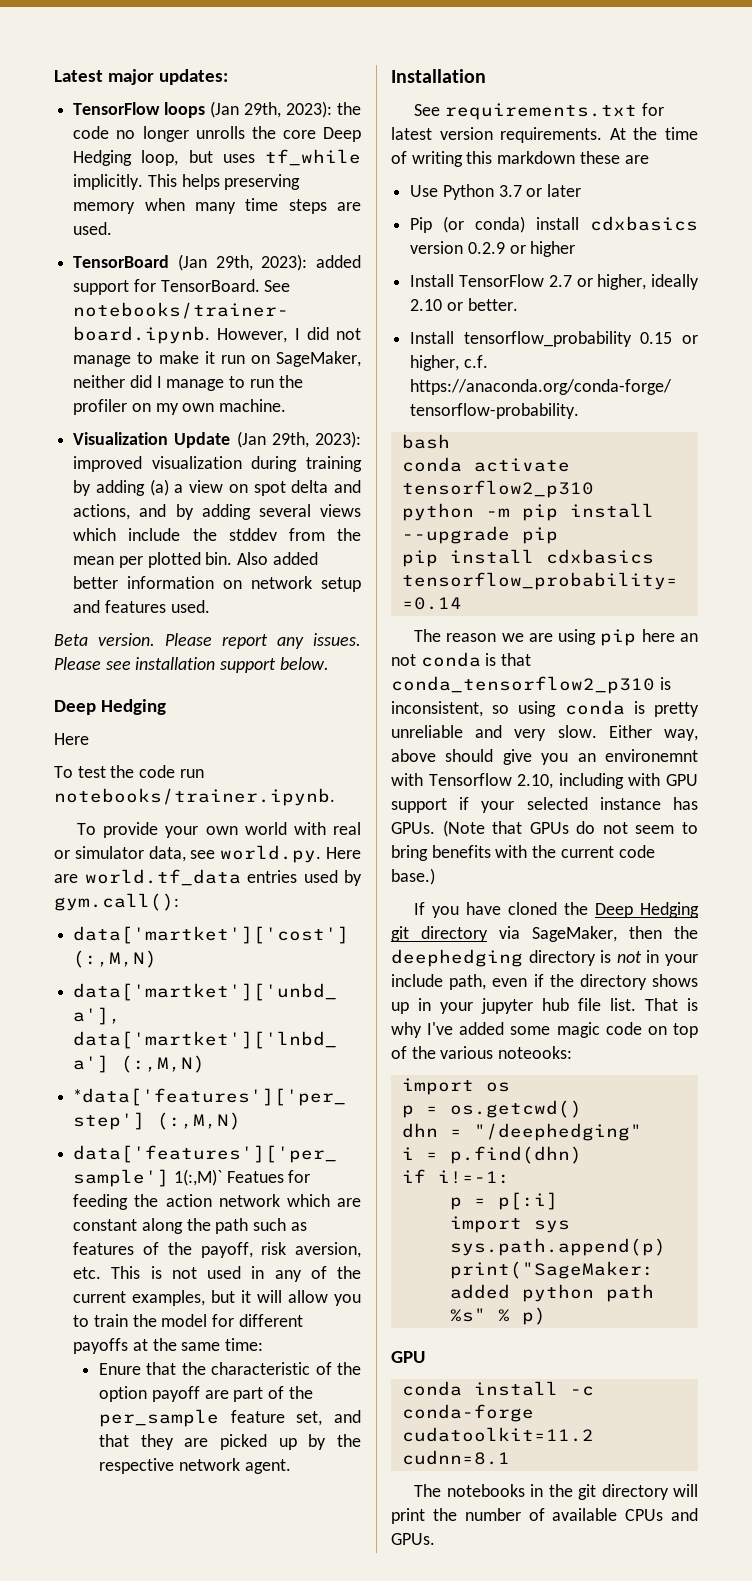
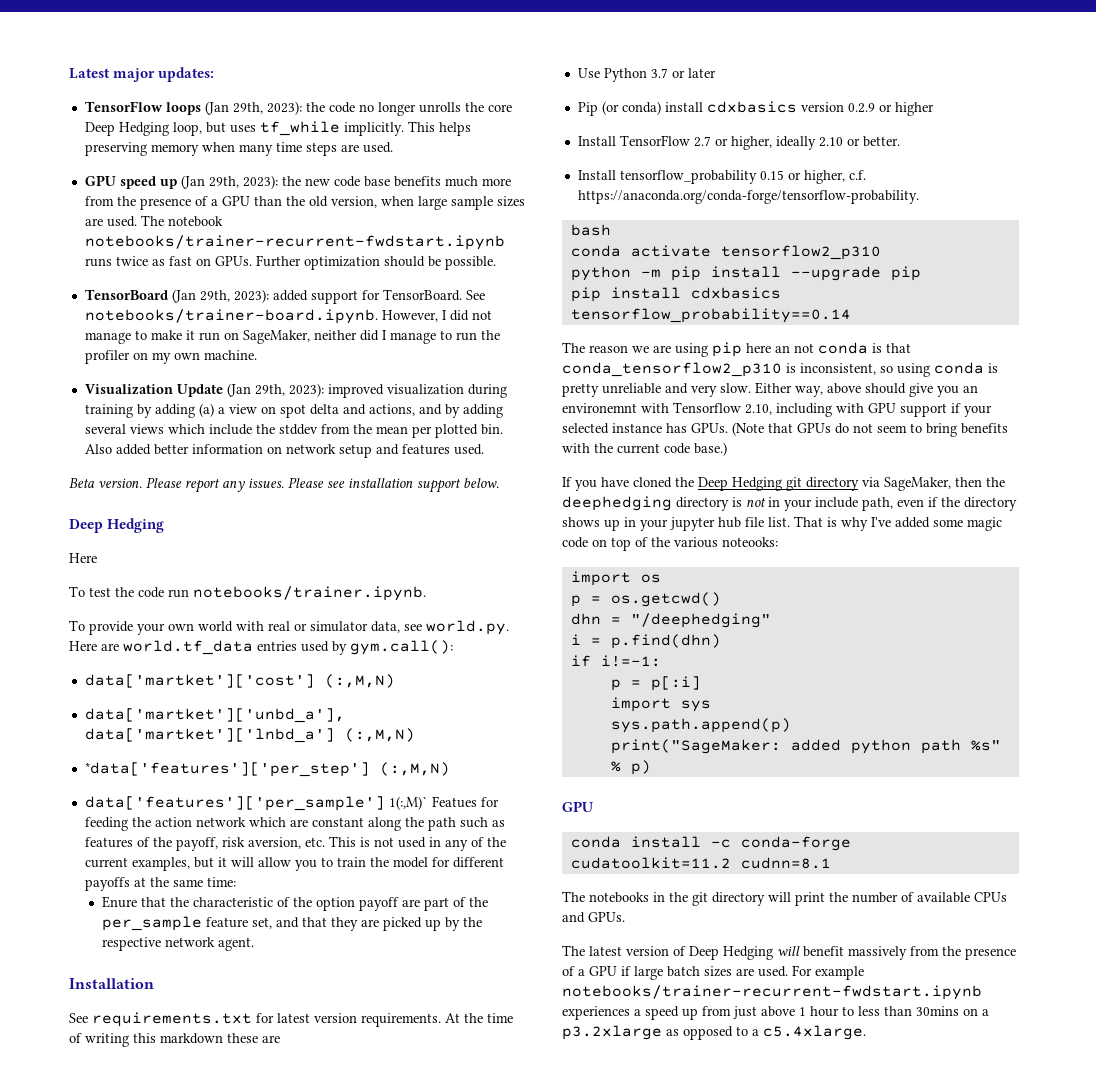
(113, 228) none -> [84,175,511,189] [84,196,525,210] [84,215,223,227] [84,235,505,250] [84,255,496,270] // GPU speed up (Jan 29th, 2023): the new code base benefits much more from the presence of a GPU than the old version, when large sample sizes are used. The notebook notebooks/trainer-recurrent-fwdstart.ipynb runs twice as fast on GPUs. Further optimization should be possible.
(435, 1539) none -> [562,945,1016,960] [562,965,864,980] [562,985,982,1000] [562,1006,989,1020] [562,1025,866,1040] // The latest version of Deep Hedging will benefit massively from the presence of a GPU if large batch sizes are used. For example notebooks/trainer-recurrent-fwdstart.ipynb experiences a speed up from just above 1 hour to less than 30mins on a p3.2xlarge as opposed to a c5.4xlarge.

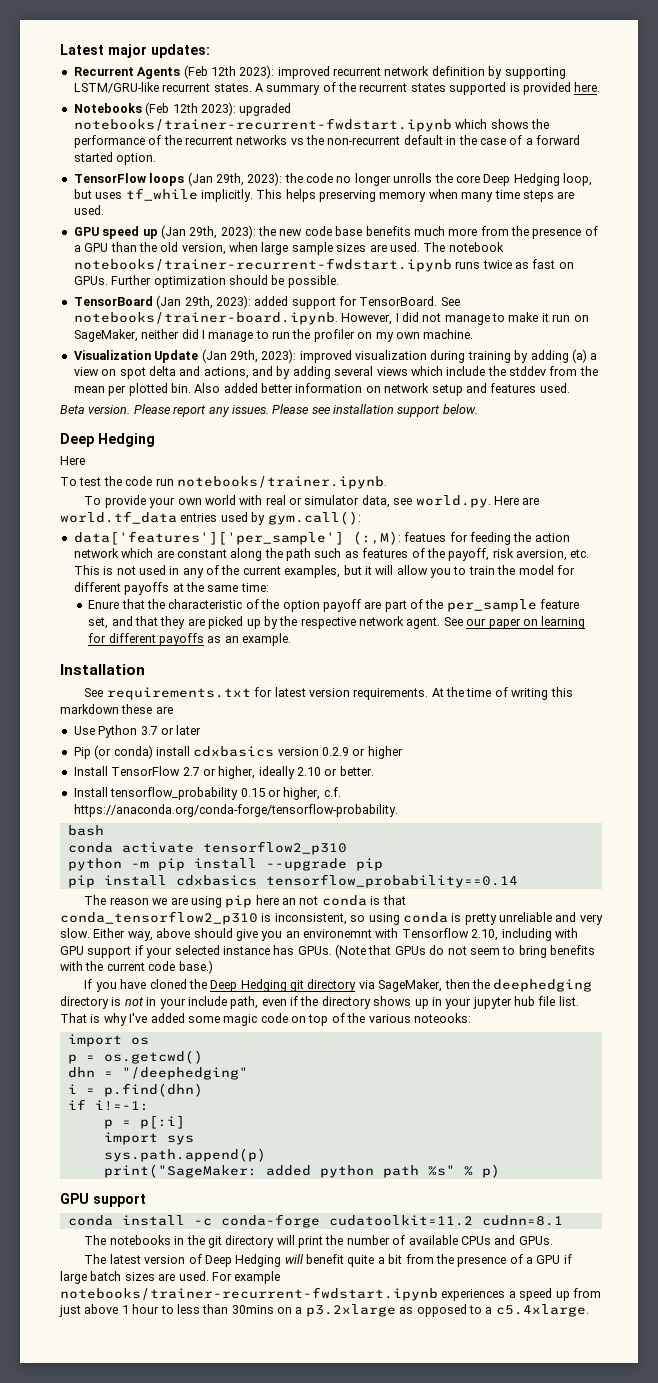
(215, 74) none -> [73,65,566,79] [73,82,601,95] [73,102,292,116] [73,118,549,132] [73,135,580,148] [73,152,157,165] // Recurrent Agents (Feb 12th 2023): improved recurrent network definition by supporting LSTM/GRU-like recurrent states. A summary of the recurrent states supported is provided here. // Notebooks (Feb 12th 2023): upgraded notebooks/trainer-recurrent-fwdstart.ipynb which shows the performance of the recurrent networks vs the non-recurrent default in the case of a forward started option.
[84,674,395,688] [84,708,345,723] [84,728,415,743] [84,762,450,777] // data['martket']['cost'] (:,M,N) // data['martket']['unbd_a'], data['martket']['lnbd_a'] (:,M,N) // *data['features']['per_step'] (:,M,N) -> (361, 518) none
[388,796,477,810] 1(:,M)` Featues -> [352,531,447,545] (:,M): featues
(254, 944) none -> [443,616,586,629] [88,633,292,646] See our paper on learning for different payoffs as an example.
(593, 806) none -> [92,1194,146,1207] support
[848,946,907,960] massively -> [347,1254,403,1267] quite a bit

